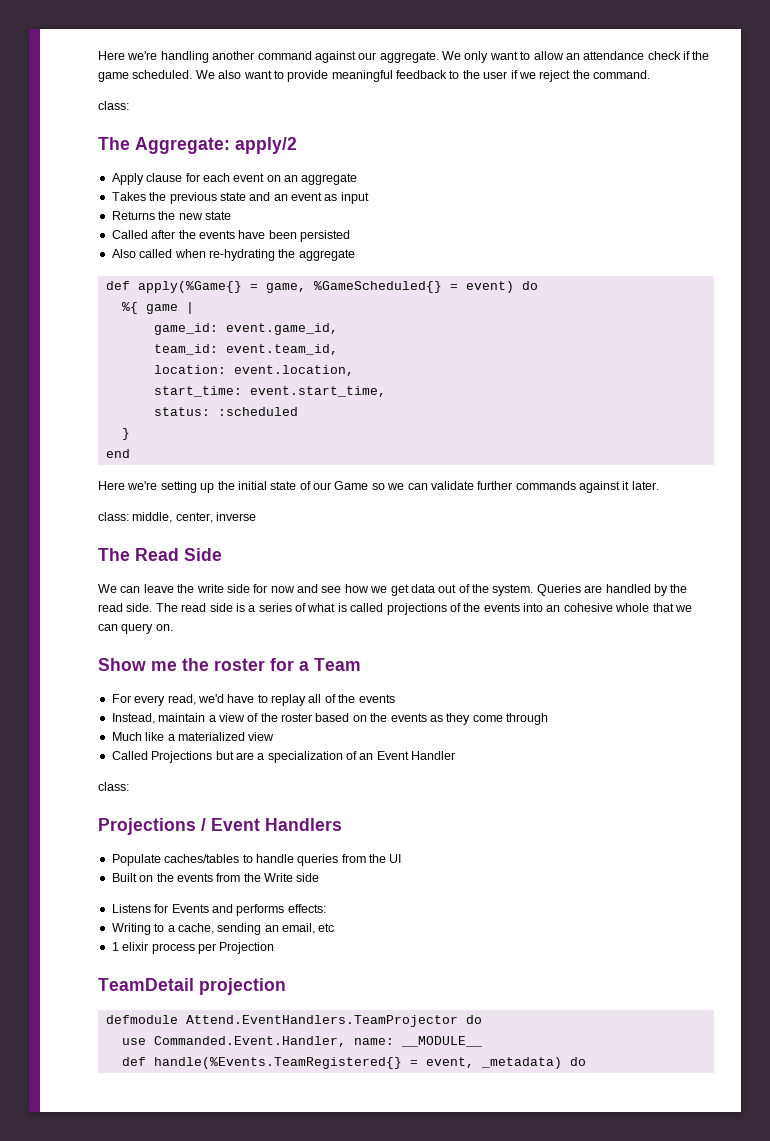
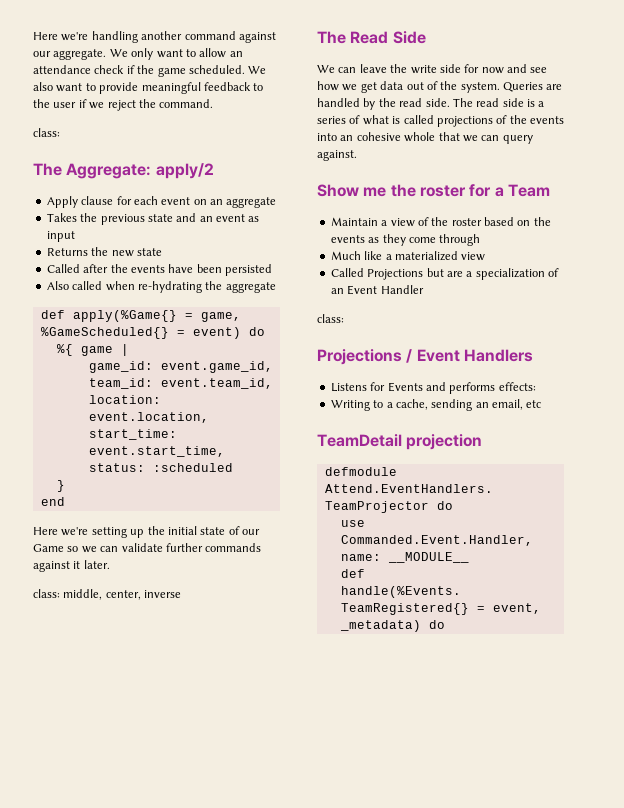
[155,624,173,631] on. -> [317,150,357,161] against.
[111,694,395,706] [111,713,206,724] For every read, we'd have to replay all of the events // Instead, maintain -> [330,217,378,226] Maintain
[111,854,402,866] [111,873,320,882] // Populate caches/tables to handle queries from the UI // Built on the events from the Write side -> (533, 355) none
[111,942,275,954] // 1 elixir process per Projection -> (542, 404) none

